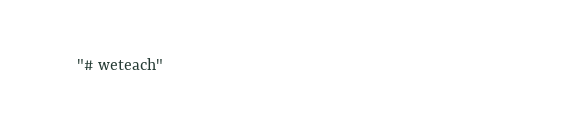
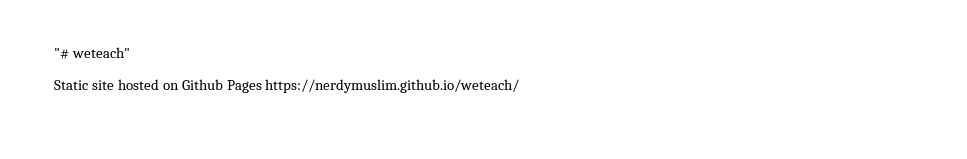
(163, 64) none -> [54,79,520,93] // Static site hosted on Github Pages https://nerdymuslim.github.io/weteach/

